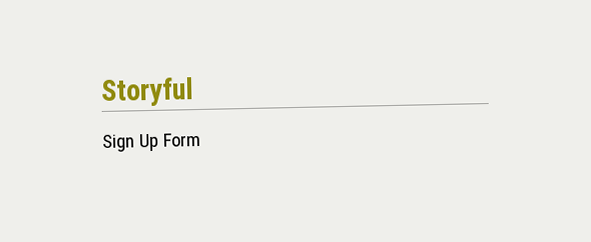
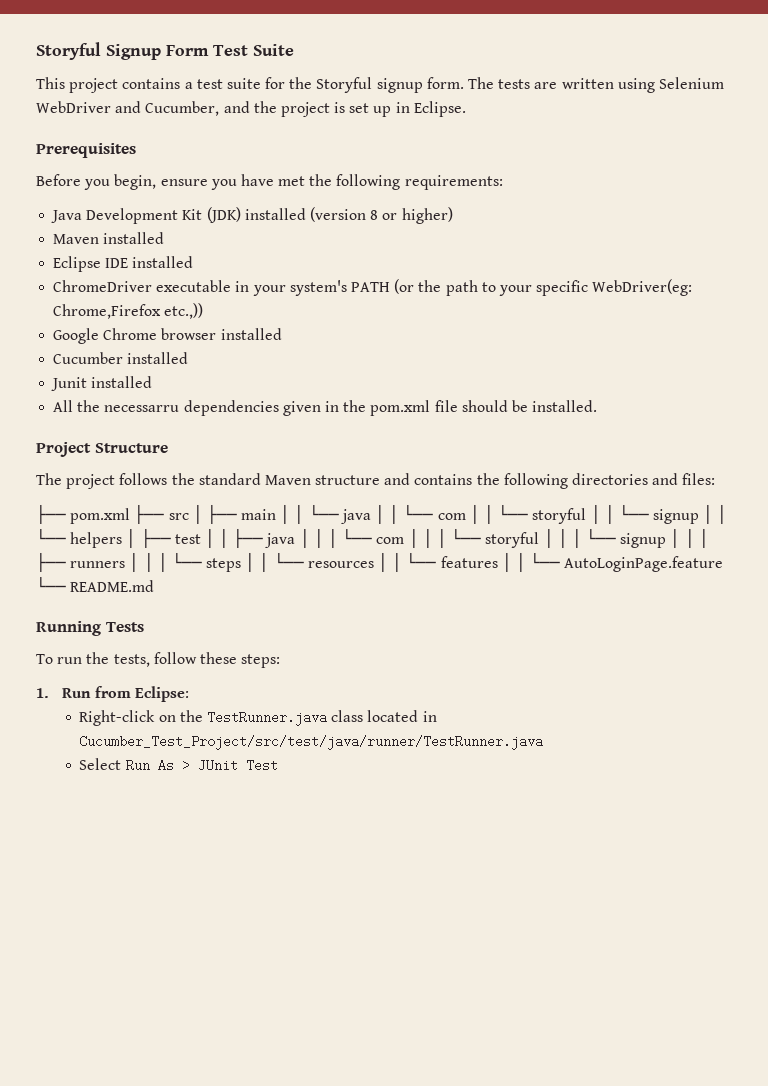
[101,77,194,107] [102,132,201,152] Storyful // Sign Up Form -> [36,42,294,60] [36,77,724,93] [36,101,466,117] [36,143,136,158] [36,174,503,190] [51,207,453,224] [53,232,165,244] [53,256,194,272] [53,279,693,296] [53,303,204,319] [53,328,282,344] [53,352,189,364] [51,376,153,391] [53,400,598,416] [36,442,168,457] [36,473,716,489] [36,504,728,524] [36,528,709,548] [36,552,724,572] [36,576,155,592] [36,621,144,636] [36,652,281,668] [36,686,189,702] [79,710,437,726] [79,735,544,750] [79,758,278,772] Storyful Signup Form Test Suite // This project contains a test suite for the Storyful signup form. The tests are written using Selenium WebDriver and Cucumber, and the project is set up in Eclipse. // Prerequisites // Before you begin, ensure you have met the following requirements: // Java Development Kit (JDK) installed (version 8 or higher) // Maven installed // Eclipse IDE installed // ChromeDriver executable in your system's PATH (or the path to your specific WebDriver(eg: Chrome,Firefox etc.,)) // Google Chrome browser installed // Cucumber installed // Junit installed // All the necessarru dependencies given in the pom.xml file should be installed. // Project Structure // The project follows the standard Maven structure and contains the following directories and files: // ├── pom.xml ├── src │ ├── main │ │ └── java │ │ └── com │ │ └── storyful │ │ └── signup │ │ └── helpers │ ├── test │ │ ├── java │ │ │ └── com │ │ │ └── storyful │ │ │ └── signup │ │ │ ├── runners │ │ │ └── steps │ │ └── resources │ │ └── features │ │ └── AutoLoginPage.feature └── README.md // Running Tests // To run the tests, follow these steps: // 1. Run from Eclipse: // Right-click on the TestRunner.java class located in Cucumber_Test_Project/src/test/java/runner/TestRunner.java // Select Run As > JUnit Test

